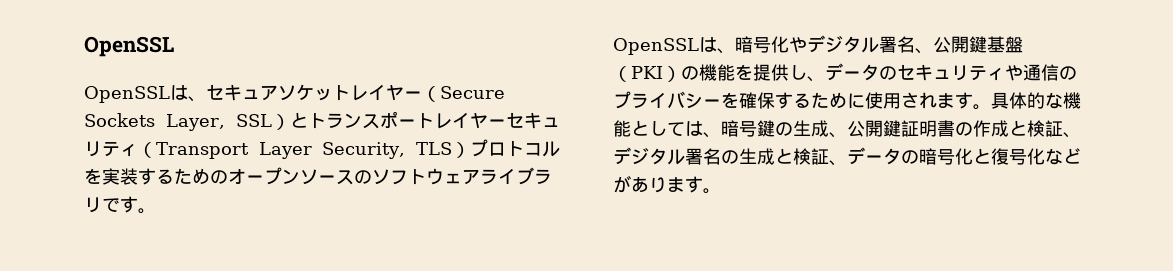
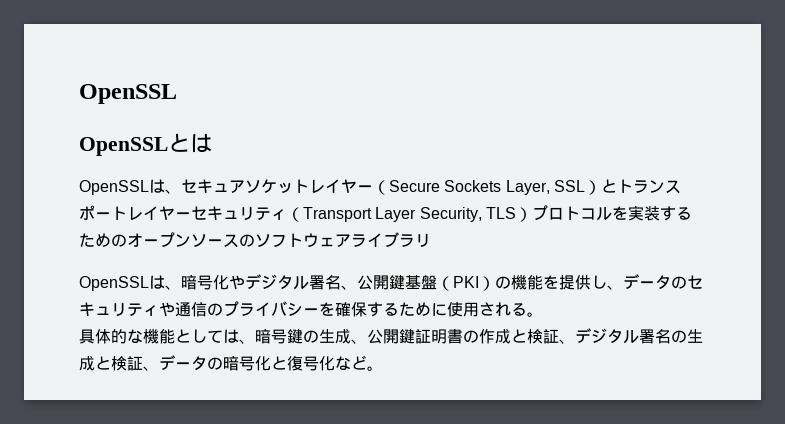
[84,36,174,57] OpenSSL -> [79,84,177,104] [79,133,212,156] OpenSSL // OpenSSLとは
[102,196,156,214] です。 -> (431, 240) none
[937,92,991,110] ます。 -> [511,303,543,317] る。 //
[613,175,703,193] があります -> (367, 362) none

